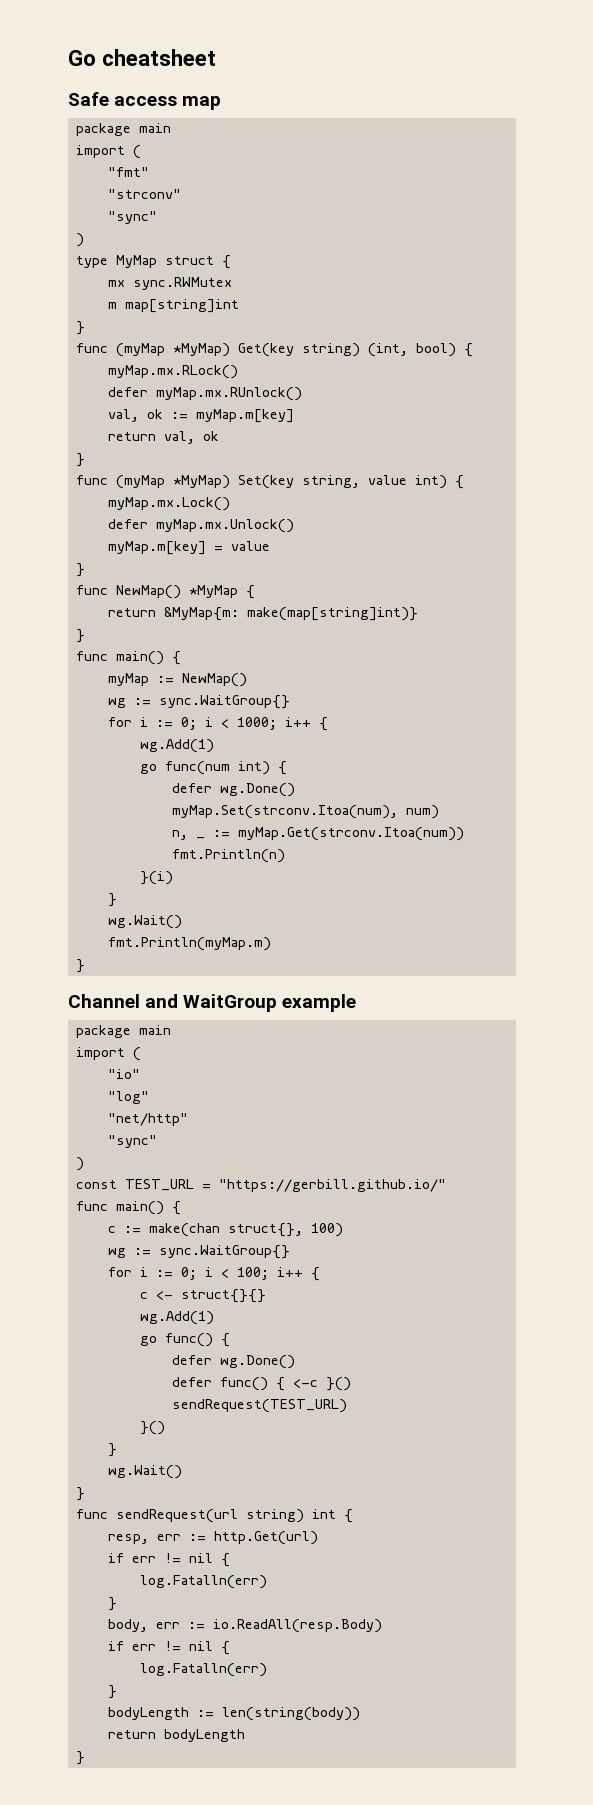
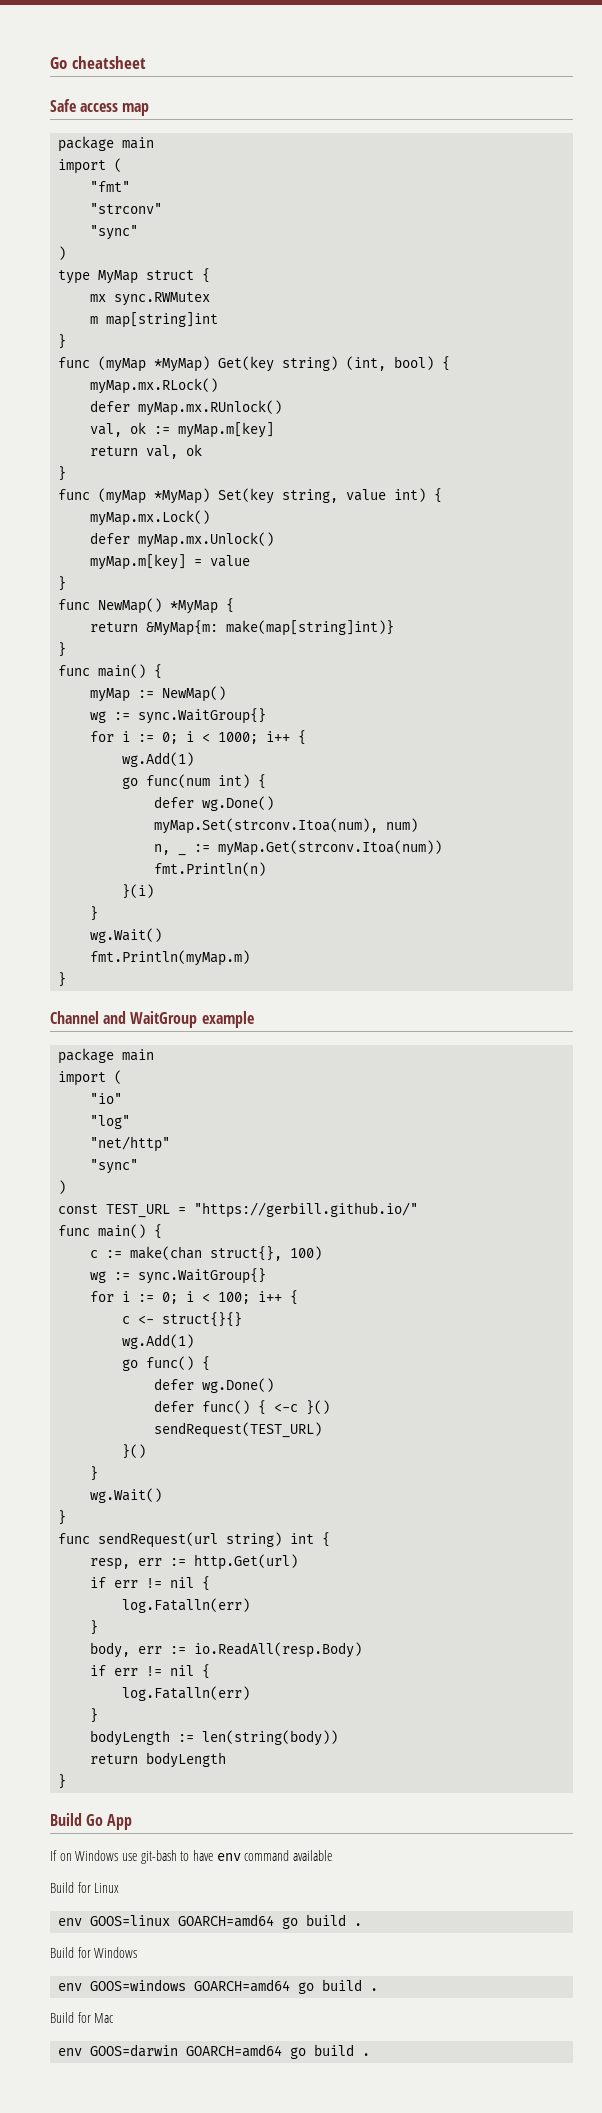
(86, 1758) none -> [50,1813,133,1830] [50,1850,332,1864] [50,1882,120,1893] [58,1914,363,1929] [50,1947,138,1958] [58,1979,379,1994] [50,2012,115,2023] [58,2044,371,2059] // Build Go App // If on Windows use git-bash to have env command available // Build for Linux // env GOOS=linux GOARCH=amd64 go build . // Build for Windows // env GOOS=windows GOARCH=amd64 go build . // Build for Mac // env GOOS=darwin GOARCH=amd64 go build .

